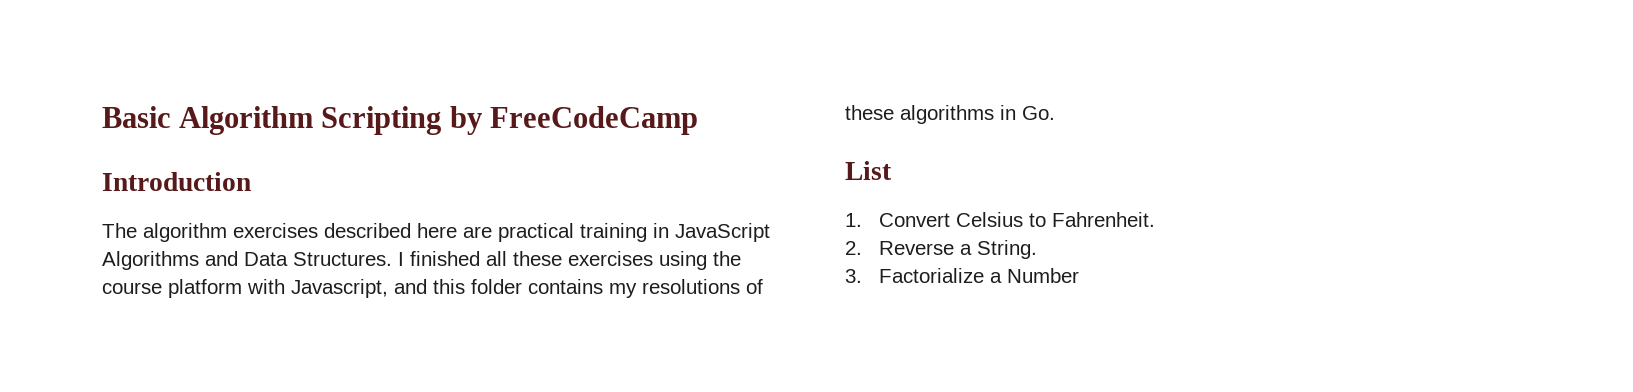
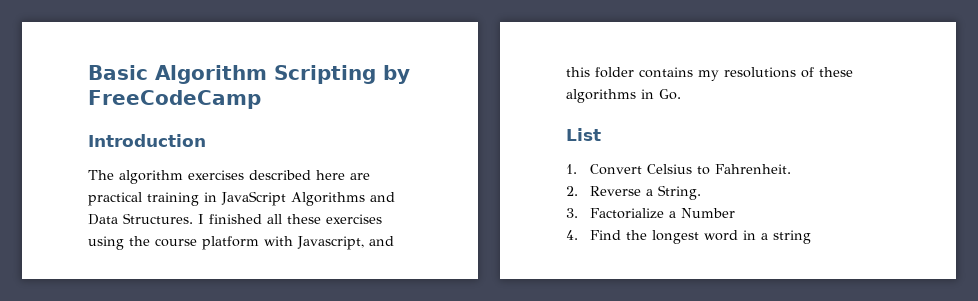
(1079, 275) none -> [566,230,812,244] // 4. Find the longest word in a string

